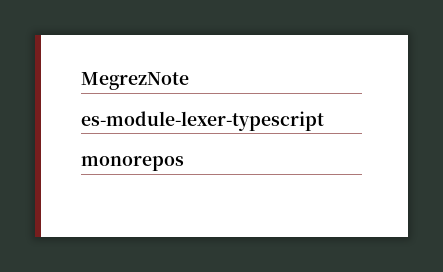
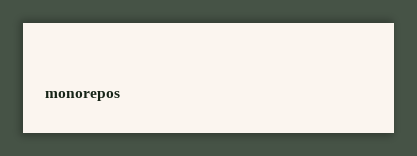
[81,72,189,90] [81,111,324,131] MegrezNote // es-module-lexer-typescript // -> (45, 96) none

